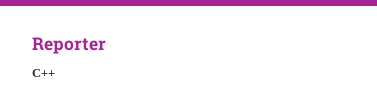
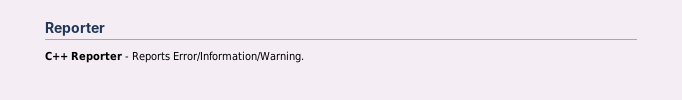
(55, 73) none -> [71,51,304,63] Reporter - Reports Error/Information/Warning.

